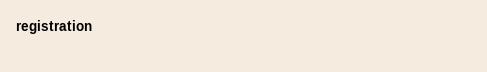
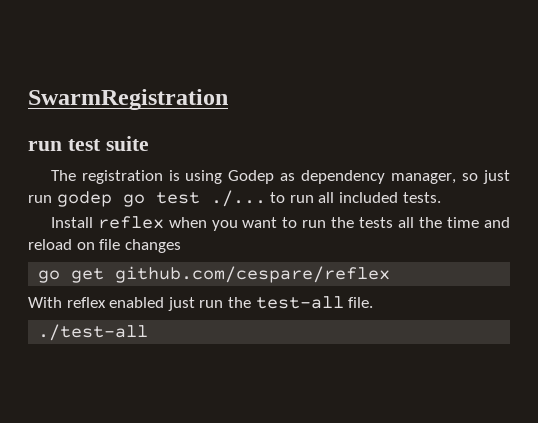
[16,20,92,34] registration -> [28,89,228,110] [28,136,149,151] [50,170,510,184] [28,190,441,207] [50,216,510,231] [28,239,181,253] [38,266,391,283] [28,296,374,311] [38,324,149,341] SwarmRegistration // run test suite // The registration is using Godep as dependency manager, so just run godep go test ./... to run all included tests. // Install reflex when you want to run the tests all the time and reload on file changes // go get github.com/cespare/reflex // With reflex enabled just run the test-all file. // ./test-all

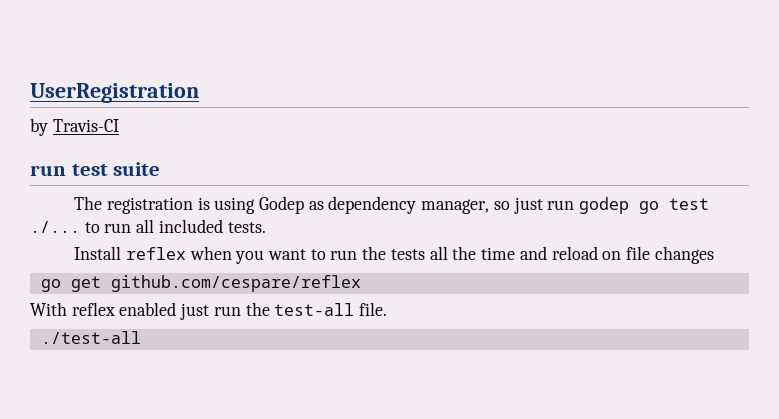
[28,89,228,110] SwarmRegistration -> [30,83,199,103] [30,118,119,136] UserRegistration // by Travis-CI

